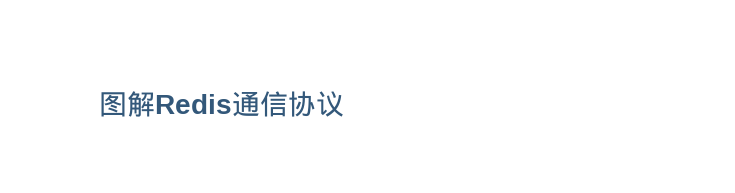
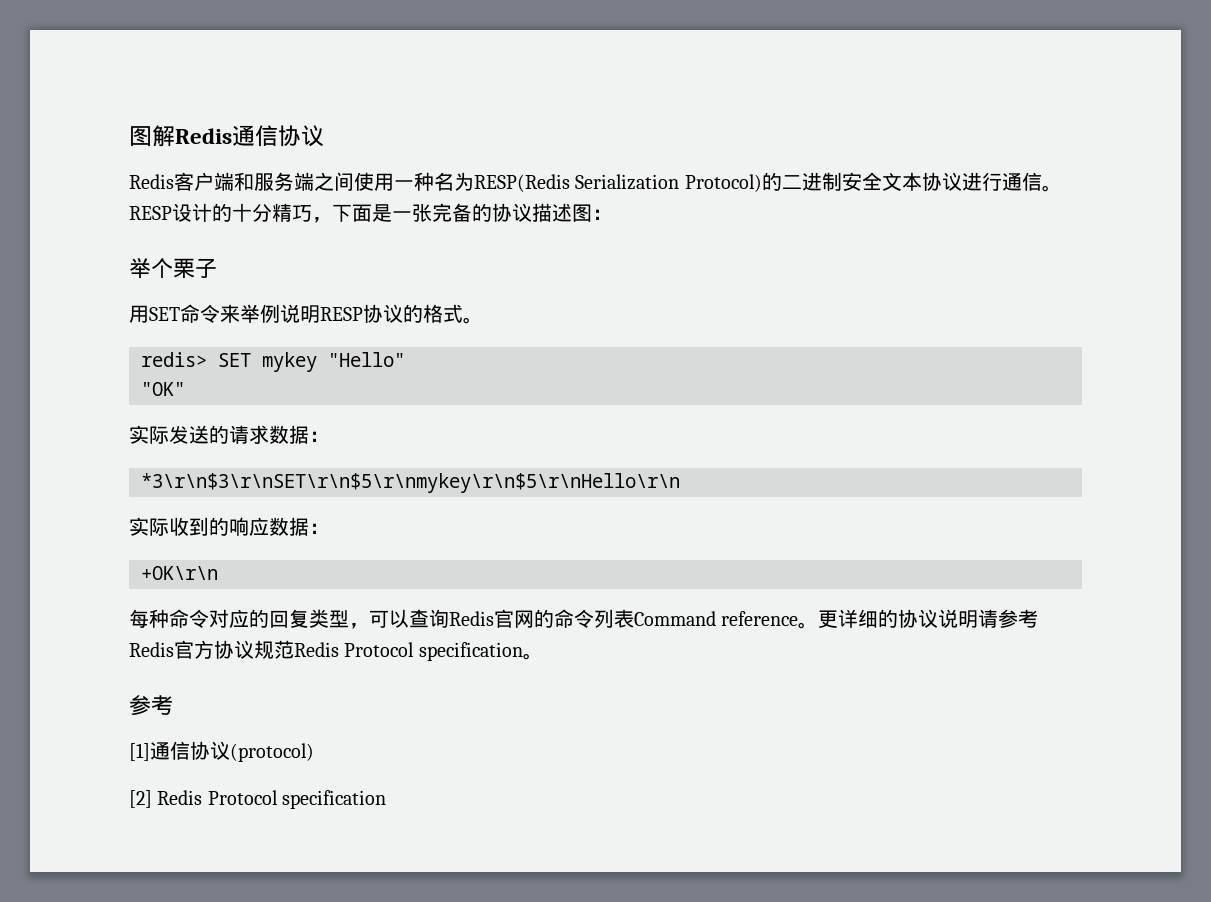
(344, 104) none -> [129,172,1062,192] [129,203,612,223] [129,258,217,279] [129,304,483,324] [141,352,405,372] [141,382,185,396] [129,425,329,444] [141,473,680,493] [129,517,329,536] [141,566,218,580] [129,609,1039,629] [129,640,543,661] [129,695,173,716] [129,741,314,762] [129,790,387,809] // Redis客户端和服务端之间使用一种名为RESP(Redis Serialization Protocol)的二进制安全文本协议进行通信。RESP设计的十分精巧，下面是一张完备的协议描述图： // 举个栗子 // 用SET命令来举例说明RESP协议的格式。 // redis> SET mykey "Hello" // "OK" // 实际发送的请求数据： // *3\r\n$3\r\nSET\r\n$5\r\nmykey\r\n$5\r\nHello\r\n // 实际收到的响应数据： // +OK\r\n // 每种命令对应的回复类型，可以查询Redis官网的命令列表Command reference。更详细的协议说明请参考Redis官方协议规范Redis Protocol specification。 // 参考 // [1]通信协议(protocol) // [2] Redis Protocol specification

